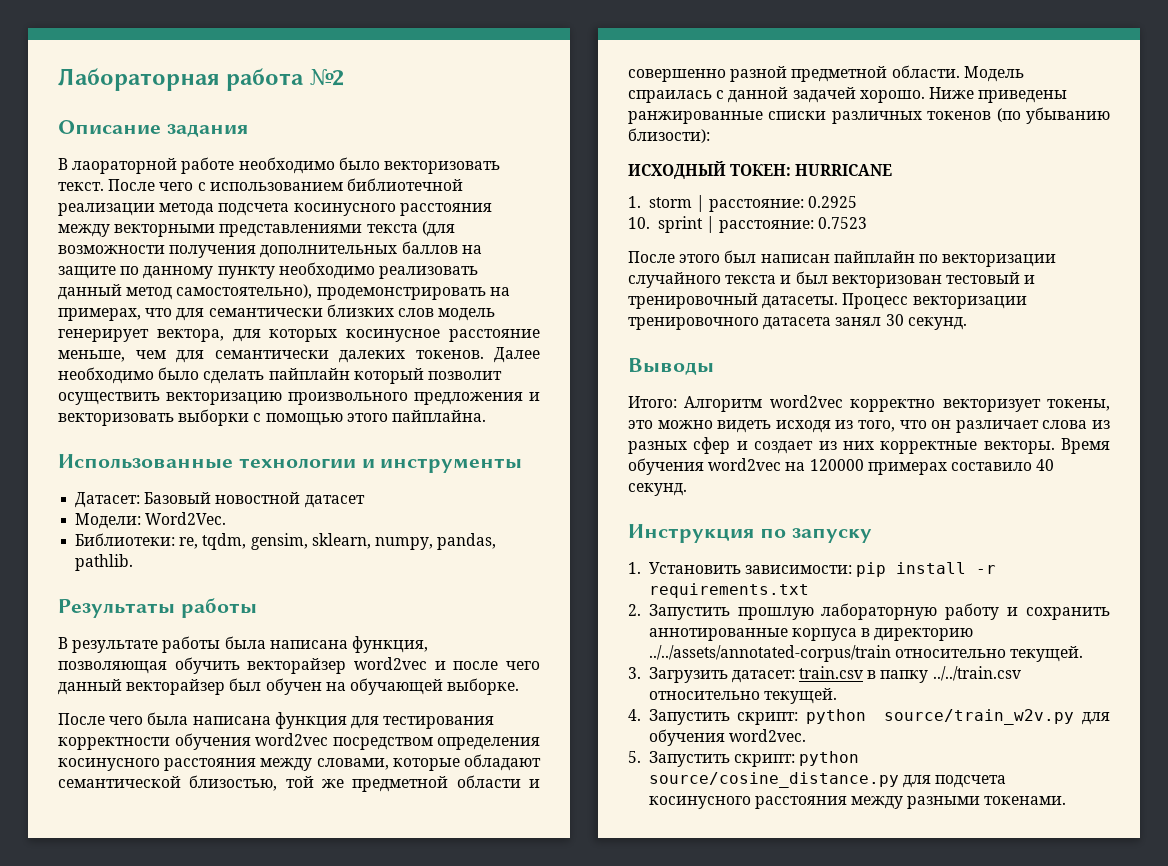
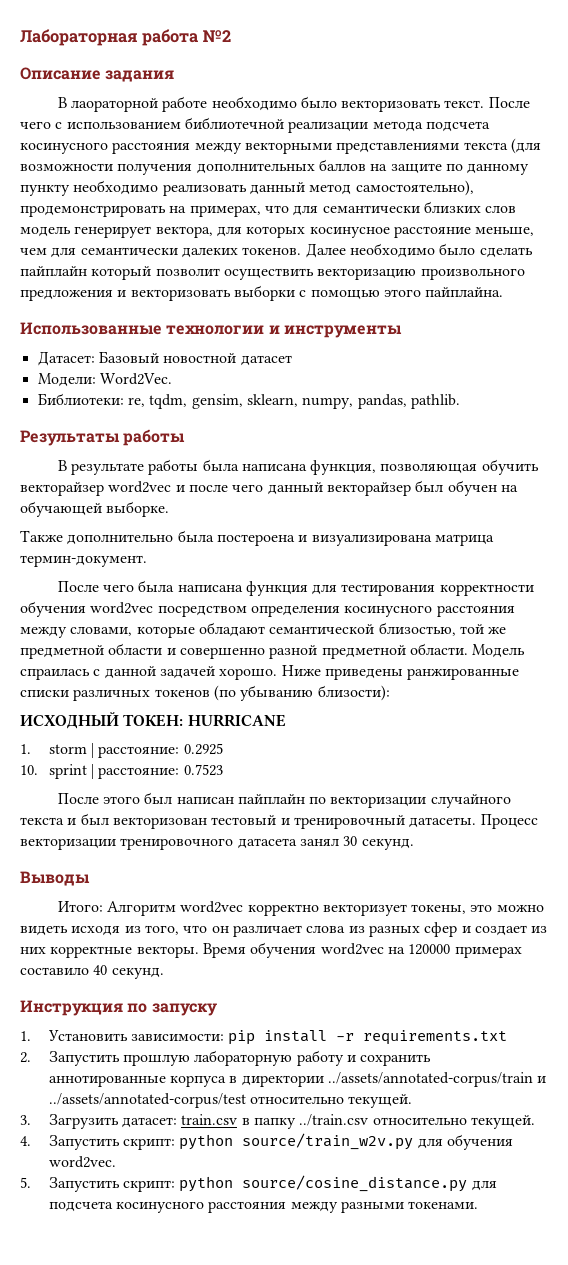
(520, 686) none -> [20,530,494,546] [20,555,147,567] // Также дополнительно была постероена и визуализирована матрица термин-документ.
[874,628,974,641] [648,645,891,662] директорию ../../assets/annotated-corpus/train -> [241,1072,547,1087] [48,1093,246,1108] директории ../assets/annotated-corpus/train и ../assets/annotated-corpus/test
[932,666,1021,681] ../../train.csv -> [299,1114,369,1126] ../train.csv

